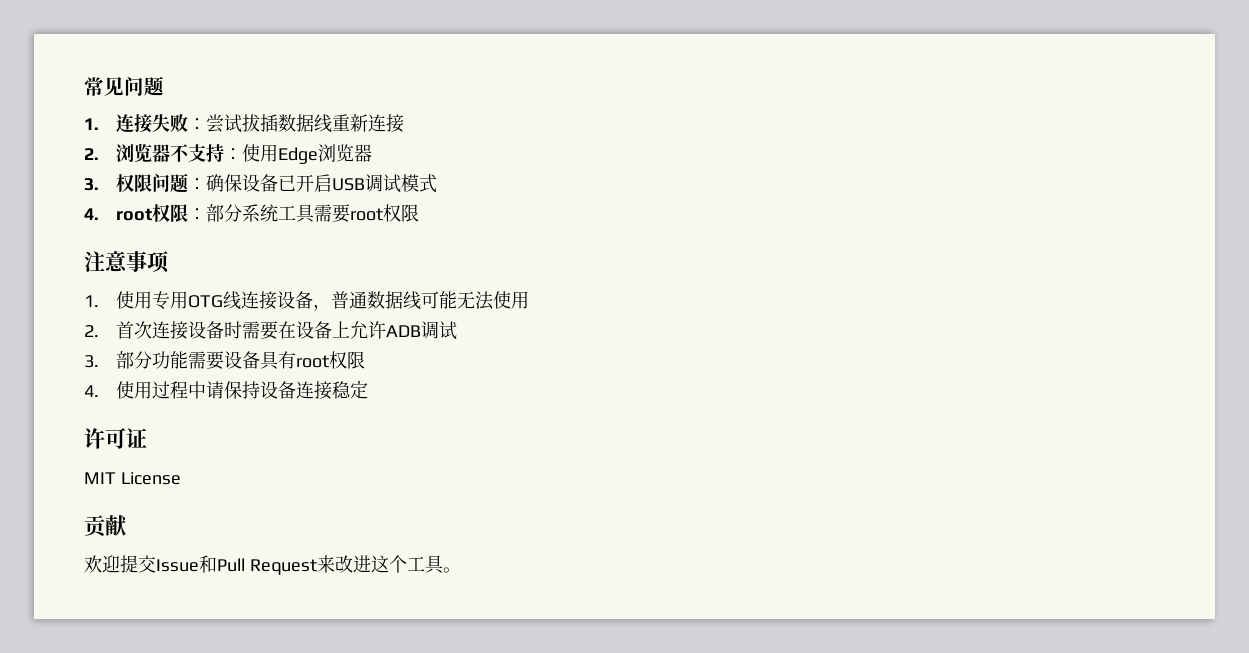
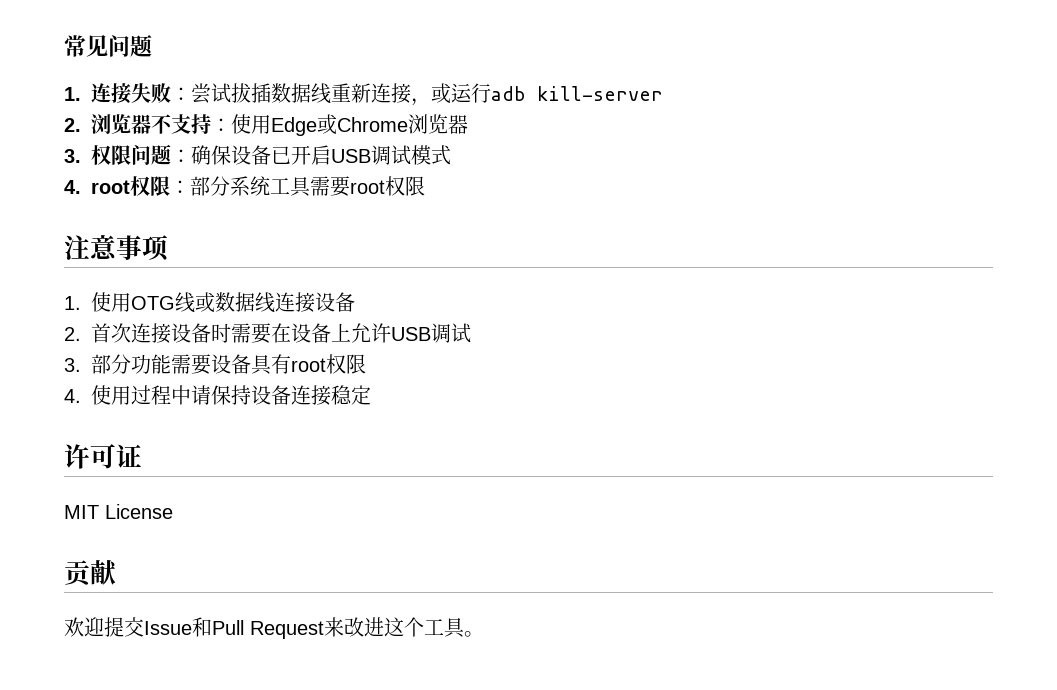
(405, 123) none -> [411,83,663,106] ，或运行adb kill-server
(319, 155) none -> [317,114,408,135] 或Chrome
[152,291,224,310] 专用OTG -> [131,292,255,313] OTG线或数据
[313,291,530,311] ，普通数据线可能无法使用 -> (355, 302) none
[386,325,422,337] ADB -> [391,327,431,341] USB

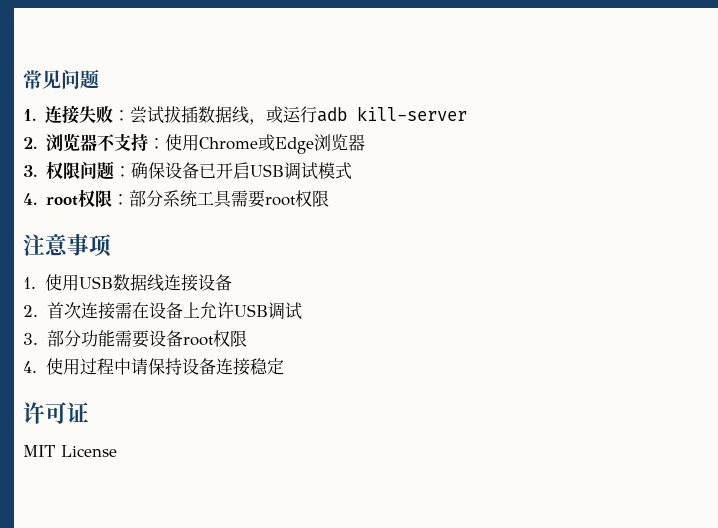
[331,83,411,104] 重新连接 -> (249, 115) none
[271,114,408,136] Edge或Chrome -> [198,134,314,154] Chrome或Edge
[131,292,215,313] OTG线或 -> [78,276,113,289] USB
[171,323,271,344] 设备时需要 -> [114,302,132,319] 需
[251,354,291,375] 具有 -> (183, 338) none
[64,560,117,587] [64,617,484,639] // 贡献 // 欢迎提交Issue和Pull Request来改进这个工具。 -> (117, 451) none

